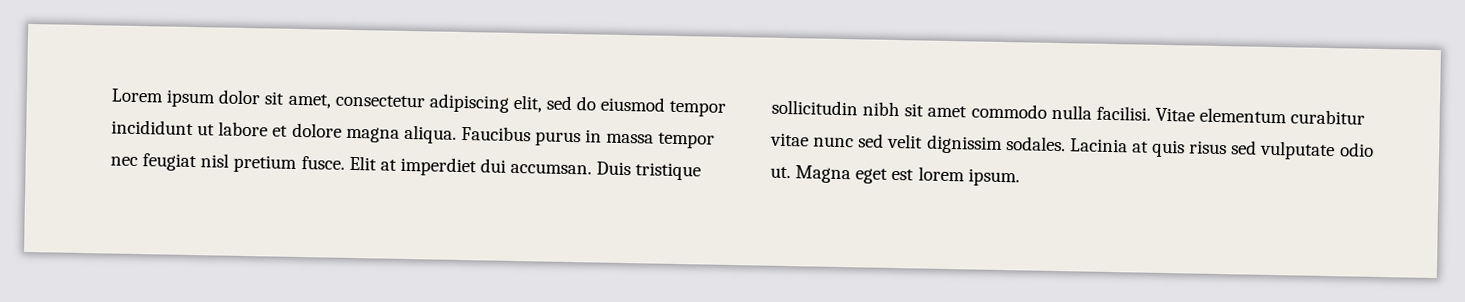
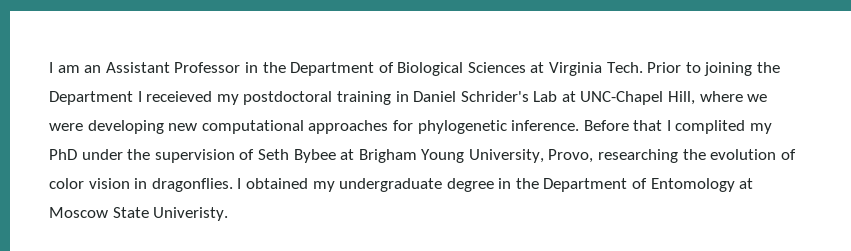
[111,88,727,117] [111,119,716,149] [110,153,702,181] [771,99,1366,125] [770,132,1374,161] [770,165,1020,187] Lorem ipsum dolor sit amet, consectetur adipiscing elit, sed do eiusmod tempor incididunt ut labore et dolore magna aliqua. Faucibus purus in massa tempor nec feugiat nisl pretium fusce. Elit at imperdiet dui accumsan. Duis tristique sollicitudin nibh sit amet commodo nulla facilisi. Vitae elementum curabitur vitae nunc sed velit dignissim sodales. Lacinia at quis risus sed vulputate odio ut. Magna eget est lorem ipsum. -> [49,62,781,76] [49,91,768,105] [49,120,773,134] [49,149,796,163] [49,178,754,192] [49,207,229,221] I am an Assistant Professor in the Department of Biological Sciences at Virginia Tech. Prior to joining the Department I receieved my postdoctoral training in Daniel Schrider's Lab at UNC-Chapel Hill, where we were developing new computational approaches for phylogenetic inference. Before that I complited my PhD under the supervision of Seth Bybee at Brigham Young University, Provo, researching the evolution of color vision in dragonflies. I obtained my undergraduate degree in the Department of Entomology at Moscow State Univeristy.

